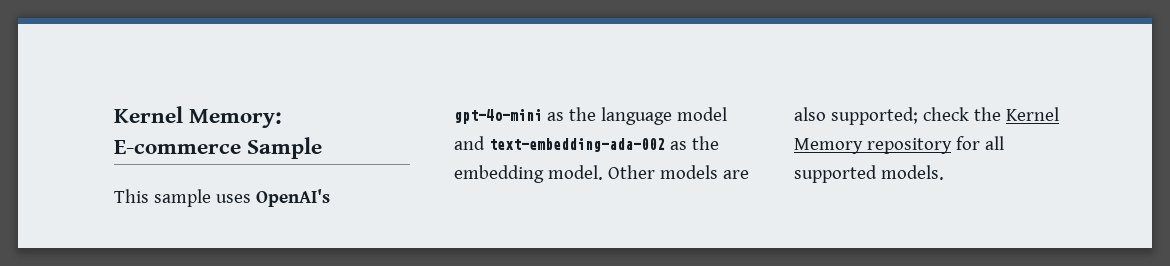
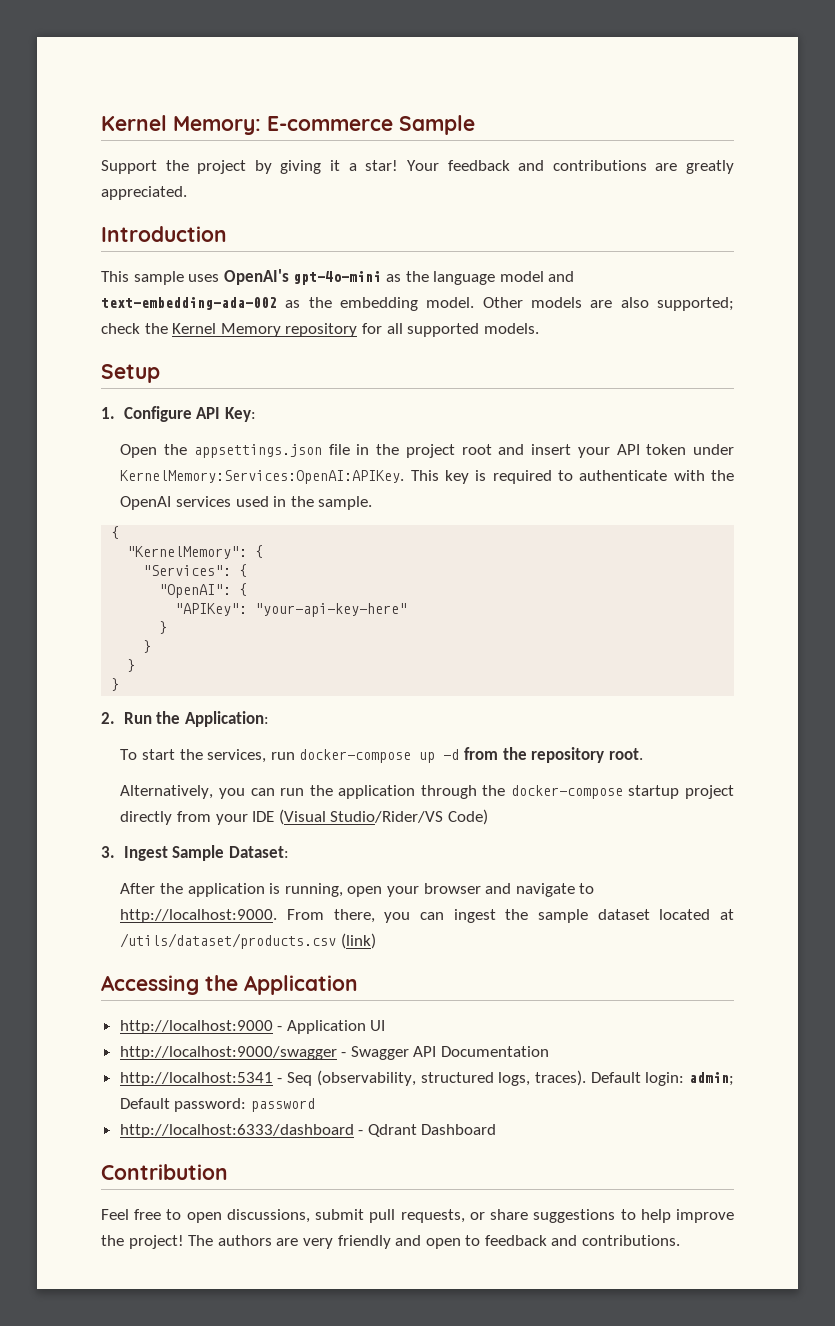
(323, 148) none -> [101,160,734,174] [101,186,187,200] [101,226,227,242] // Support the project by giving it a star! Your feedback and contributions are greatly appreciated. // Introduction
(944, 172) none -> [101,364,160,383] [101,406,256,422] [120,444,734,458] [120,470,734,484] [120,496,373,510] [111,526,120,539] [127,545,264,559] [143,564,248,577] [159,583,248,598] [175,603,408,617] [159,621,168,634] [143,640,152,653] [127,659,136,672] [111,678,120,691] [101,711,269,727] [120,747,643,763] [120,785,734,799] [120,809,488,825] [101,845,289,861] [120,883,595,897] [120,909,734,923] [120,933,377,949] [101,975,358,995] [119,1020,386,1034] [119,1046,550,1060] [119,1070,734,1086] [119,1098,315,1112] [119,1124,497,1138] [101,1164,228,1180] [101,1209,734,1223] [101,1235,681,1249] // Setup // 1. Configure API Key: // Open the appsettings.json file in the project root and insert your API token under KernelMemory:Services:OpenAI:APIKey. This key is required to authenticate with the OpenAI services used in the sample. // { // "KernelMemory": { // "Services": { // "OpenAI": { // "APIKey": "your-api-key-here" // } // } // } // } // 2. Run the Application: // To start the services, run docker-compose up -d from the repository root. // Alternatively, you can run the application through the docker-compose startup project directly from your IDE (Visual Studio/Rider/VS Code) // 3. Ingest Sample Dataset: // After the application is running, open your browser and navigate to http://localhost:9000. From there, you can ingest the sample dataset located at /utils/dataset/products.csv (link) // Accessing the Application // http://localhost:9000 - Application UI // http://localhost:9000/swagger - Swagger API Documentation // http://localhost:5341 - Seq (observability, structured logs, traces). Default login: admin; Default password: password // http://localhost:6333/dashboard - Qdrant Dashboard // Contribution // Feel free to open discussions, submit pull requests, or share suggestions to help improve the project! The authors are very friendly and open to feedback and contributions.

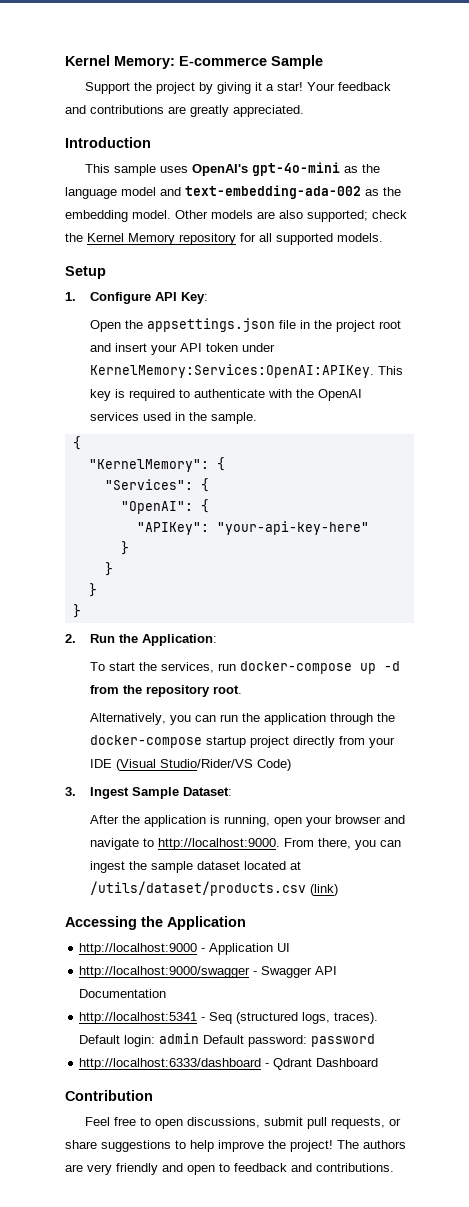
[316,1070,494,1086] (observability, structured -> [236,1012,299,1024] (structured
[689,1072,734,1086] admin; -> [159,1033,200,1044] admin

